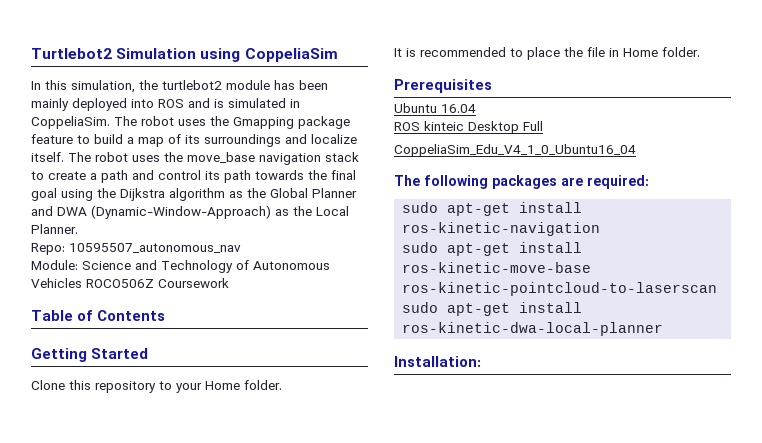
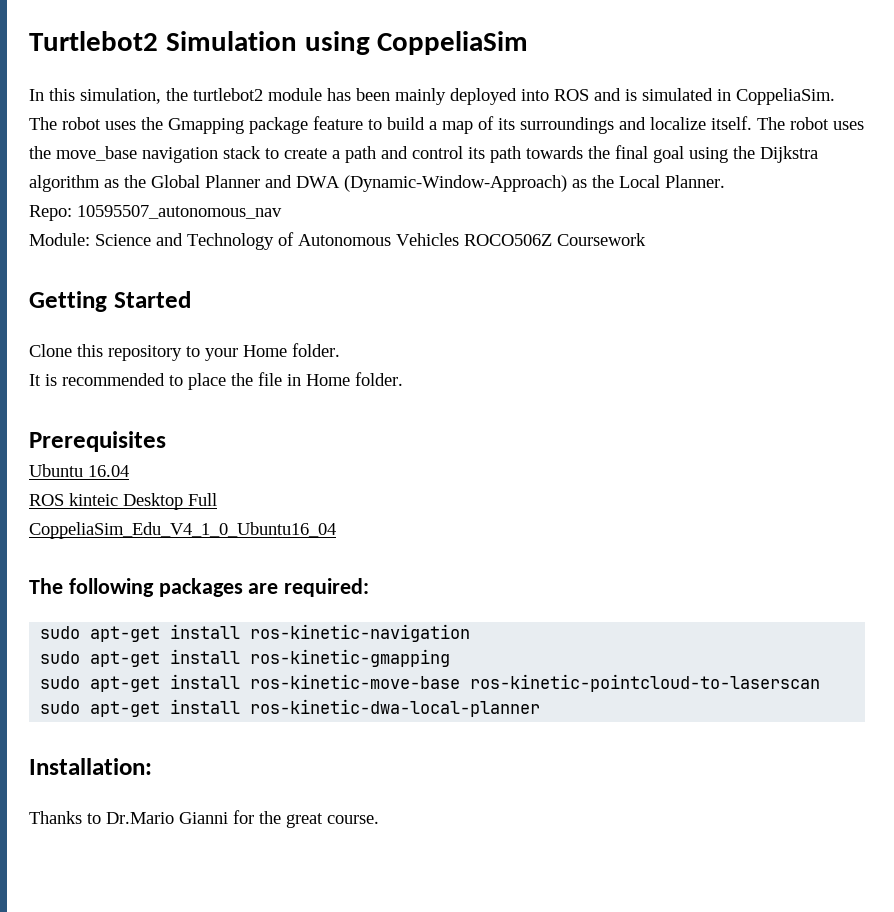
[31,310,166,321] // Table of Contents -> (646, 239) none
(601, 229) none -> [40,649,451,667] // sudo apt-get install ros-kinetic-gmapping
(481, 361) none -> [29,810,379,828] // Thanks to Dr.Mario Gianni for the great course.

